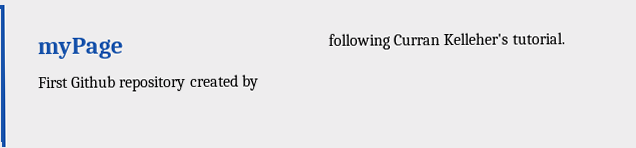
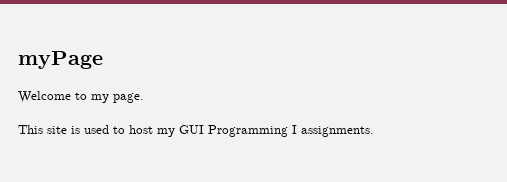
[38,74,259,92] [328,32,565,50] First Github repository created by following Curran Kelleher's tutorial. -> [18,91,144,103] [18,125,374,137] Welcome to my page. // This site is used to host my GUI Programming I assignments.

